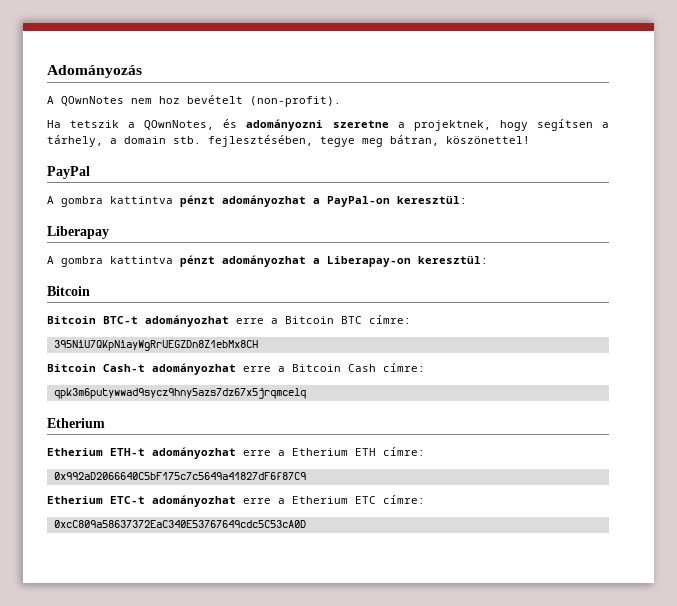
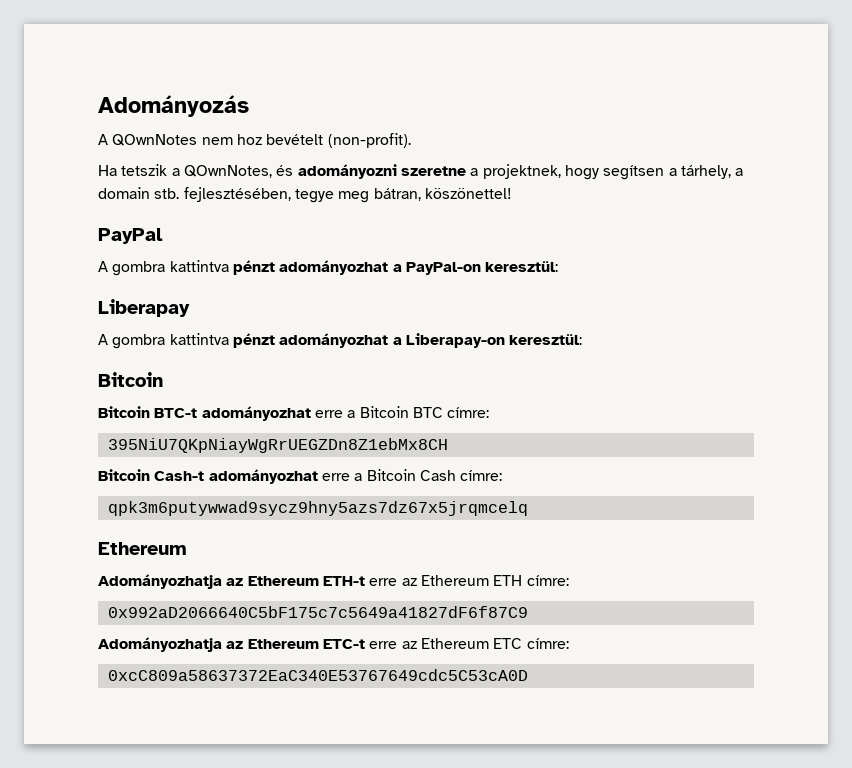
[47,418,105,428] [47,447,425,459] [53,472,306,480] [47,495,348,507] Etherium // Etherium ETH-t adományozhat erre a Etherium ETH címre: // 0x992aD2066640C5bF175c7c5649a41827dF6f87C9 // Etherium ETC-t adományozhat erre a Etherium -> [98,542,187,555] [98,574,569,589] [107,606,528,618] [98,637,489,652] Ethereum // Adományozhatja az Ethereum ETH-t erre az Ethereum ETH címre: // 0x992aD2066640C5bF175c7c5649a41827dF6f87C9 // Adományozhatja az Ethereum ETC-t erre az Ethereum

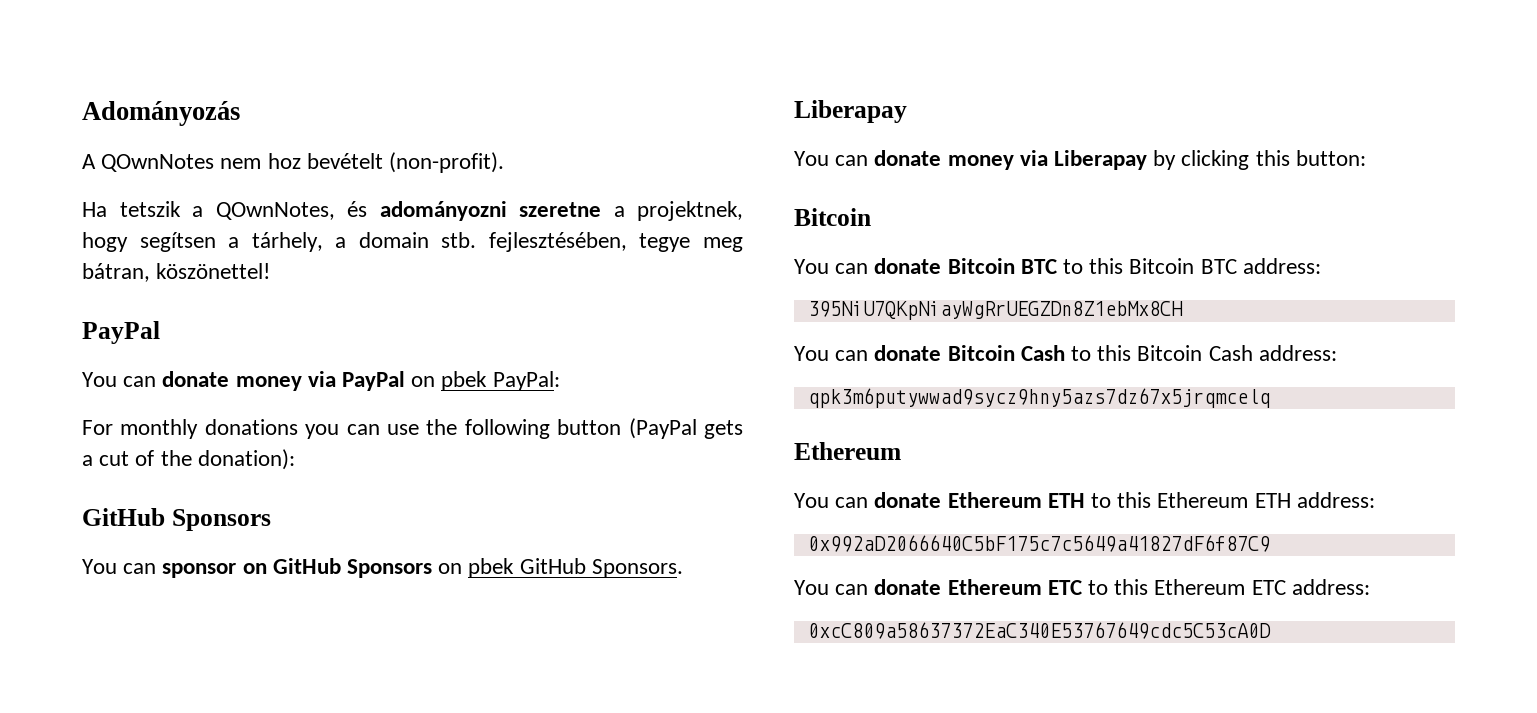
[98,260,559,276] [98,299,190,317] [98,333,583,349] [98,372,163,387] [98,406,490,421] [107,438,448,453] [98,469,503,484] [107,501,528,516] [98,542,187,555] [98,574,569,589] [107,606,528,618] [98,637,569,652] A gombra kattintva pénzt adományozhat a PayPal-on keresztül: // Liberapay // A gombra kattintva pénzt adományozhat a Liberapay-on keresztül: // Bitcoin // Bitcoin BTC-t adományozhat erre a Bitcoin BTC címre: // 395NiU7QKpNiayWgRrUEGZDn8Z1ebMx8CH // Bitcoin Cash-t adományozhat erre a Bitcoin Cash címre: // qpk3m6putywwad9sycz9hny5azs7dz67x5jrqmcelq // Ethereum // Adományozhatja az Ethereum ETH-t erre az Ethereum ETH címre: // 0x992aD2066640C5bF175c7c5649a41827dF6f87C9 // Adományozhatja az Ethereum ETC-t erre az Ethereum ETC címre: -> [82,371,560,391] [82,418,743,439] [82,449,295,470] [82,508,271,531] [82,558,683,578] [794,100,907,123] [794,150,1366,170] [794,208,871,226] [794,258,1321,274] [807,301,1183,320] [794,345,1337,361] [807,388,1270,408] [794,442,901,460] [794,492,1375,508] [807,535,1270,552] [794,579,1370,595] You can donate money via PayPal on pbek PayPal: // For monthly donations you can use the following button (PayPal gets a cut of the donation): // GitHub Sponsors // You can sponsor on GitHub Sponsors on pbek GitHub Sponsors. // Liberapay // You can donate money via Liberapay by clicking this button: // Bitcoin // You can donate Bitcoin BTC to this Bitcoin BTC address: // 395NiU7QKpNiayWgRrUEGZDn8Z1ebMx8CH // You can donate Bitcoin Cash to this Bitcoin Cash address: // qpk3m6putywwad9sycz9hny5azs7dz67x5jrqmcelq // Ethereum // You can donate Ethereum ETH to this Ethereum ETH address: // 0x992aD2066640C5bF175c7c5649a41827dF6f87C9 // You can donate Ethereum ETC to this Ethereum ETC address:

